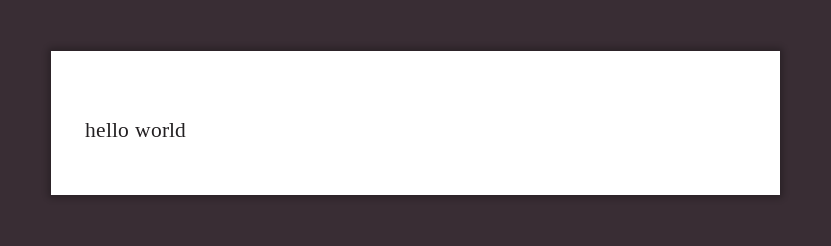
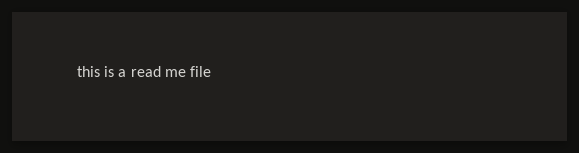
[85,123,186,137] hello world -> [77,66,211,77] this is a read me file

